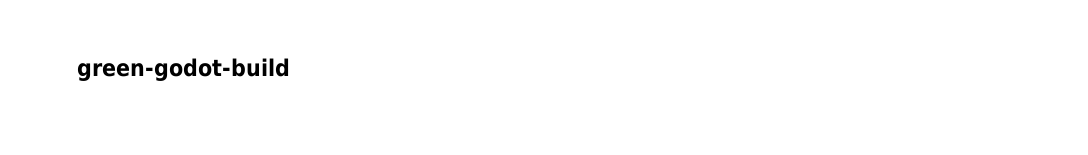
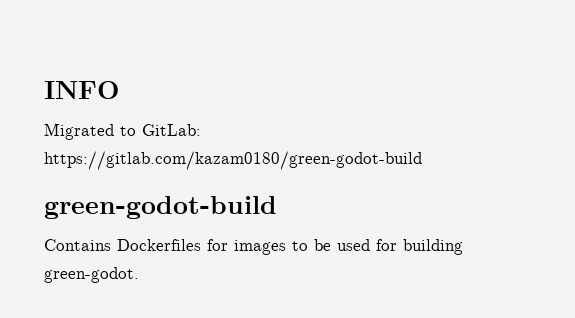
[77,58,290,81] green-godot-build -> [44,81,119,99] [44,123,201,140] [44,151,422,170] [44,196,277,219] [44,239,463,255] [44,267,139,283] INFO // Migrated to GitLab: https://gitlab.com/kazam0180/green-godot-build // green-godot-build // Contains Dockerfiles for images to be used for building green-godot.

